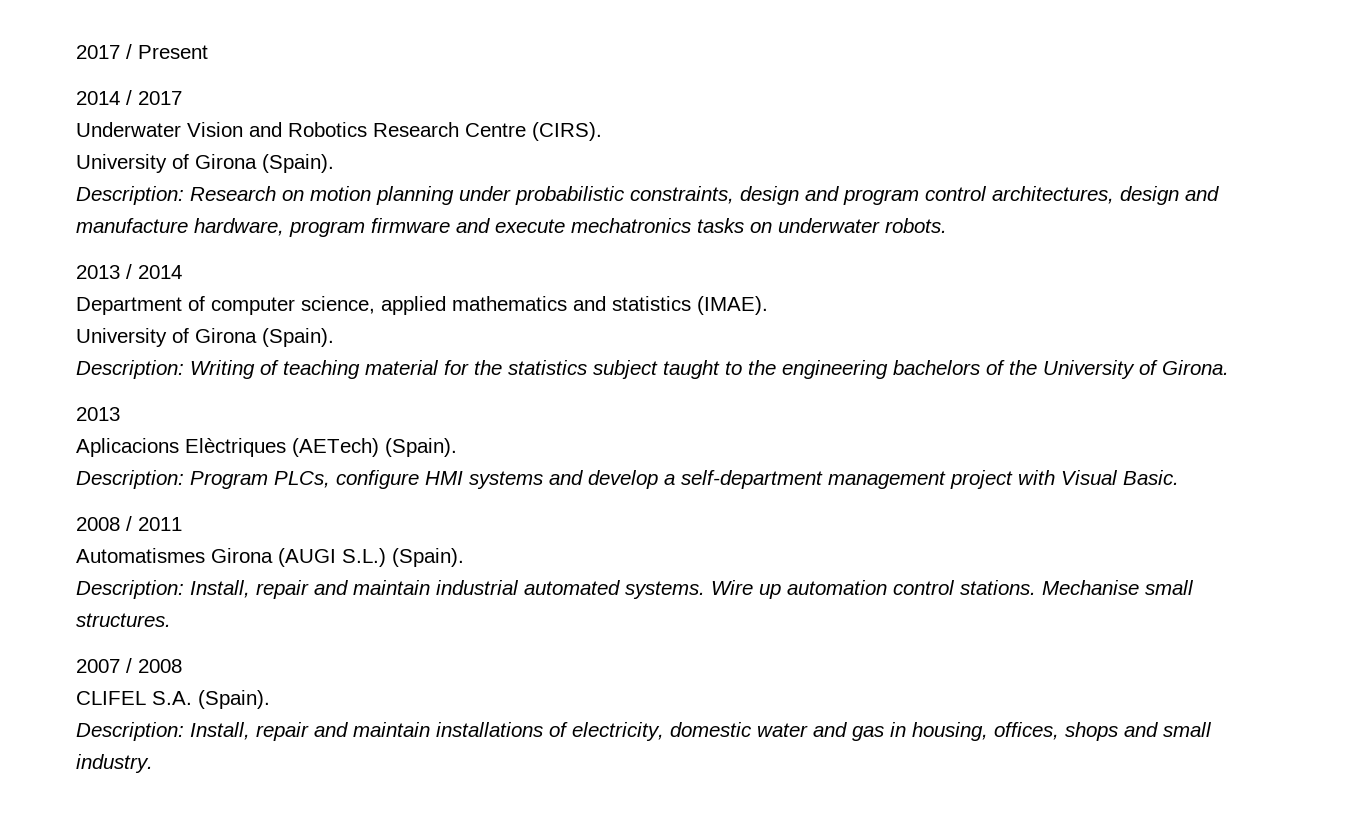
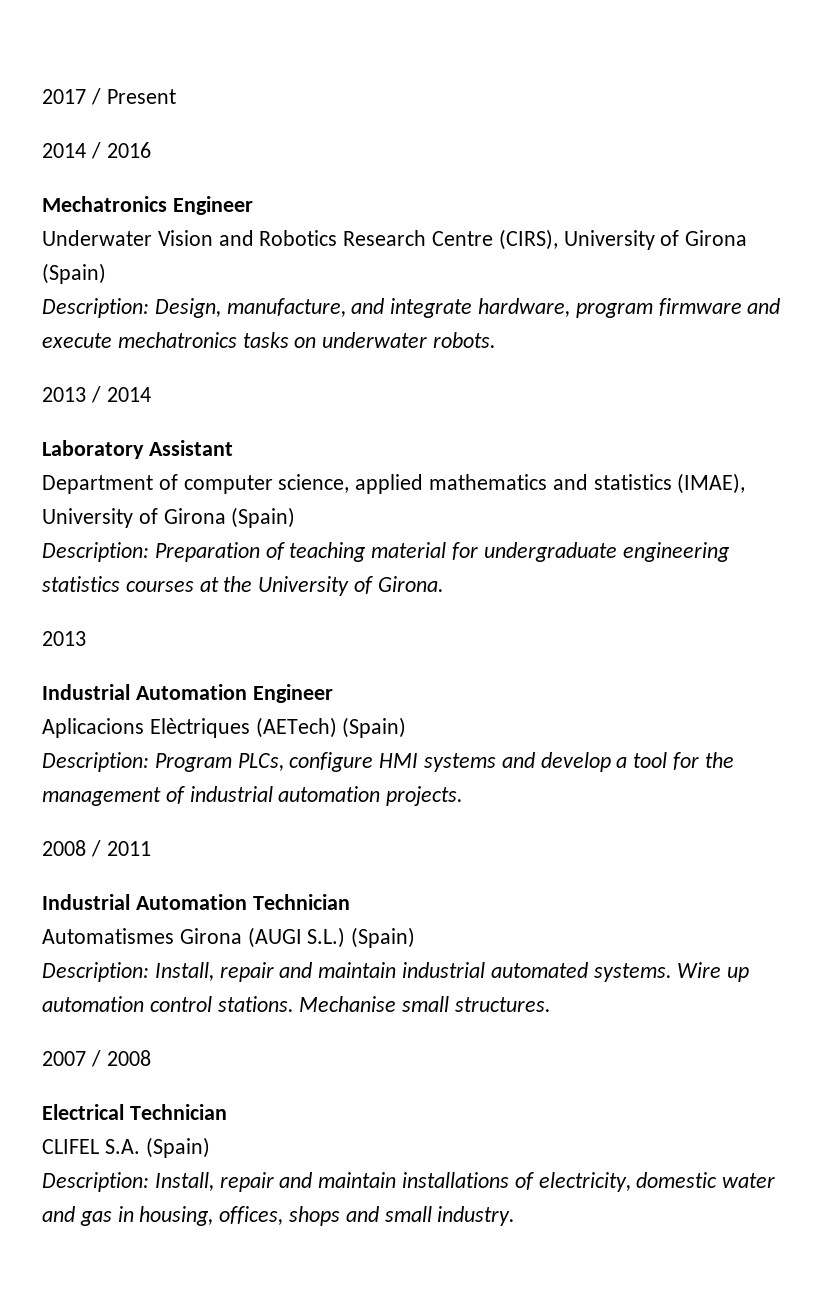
[138,91,182,105] 2017 -> [106,142,151,158] [42,196,253,215] 2016 // Mechatronics Engineer
[532,122,602,141] [76,154,334,173] [76,186,1219,205] [76,218,188,233] (CIRS). // University of Girona (Spain). // Description: Research on motion planning under probabilistic constraints, design and program control architectures, design and manufacture -> [498,229,748,250] [42,263,106,284] [42,298,473,318] (CIRS), University of Girona (Spain) // Description: Design, manufacture, and integrate
(182, 272) none -> [42,440,233,459] // Laboratory Assistant
[697,296,768,315] [76,328,334,347] [76,360,255,379] (IMAE). // University of Girona (Spain). // Description: Writing -> [677,473,746,494] [42,507,296,528] [42,542,260,562] (IMAE), University of Girona (Spain) // Description: Preparation
[474,360,1005,379] the statistics subject taught to the engineering bachelors of -> [483,542,730,562] [42,576,219,592] undergraduate engineering statistics courses at
(120, 414) none -> [42,684,333,703] // Industrial Automation Engineer
[385,438,457,457] (Spain). -> [342,717,407,738] (Spain)
[681,470,1179,489] self-department management project with Visual Basic. -> [633,752,734,770] [42,786,464,806] tool for the management of industrial automation projects.
(182, 524) none -> [42,894,350,910] // Industrial Automation Technician
[392,548,464,567] (Spain). -> [351,927,416,948] (Spain)
(182, 666) none -> [42,1104,227,1120] // Electrical Technician
[198,690,270,709] (Spain). -> [145,1137,210,1158] (Spain)

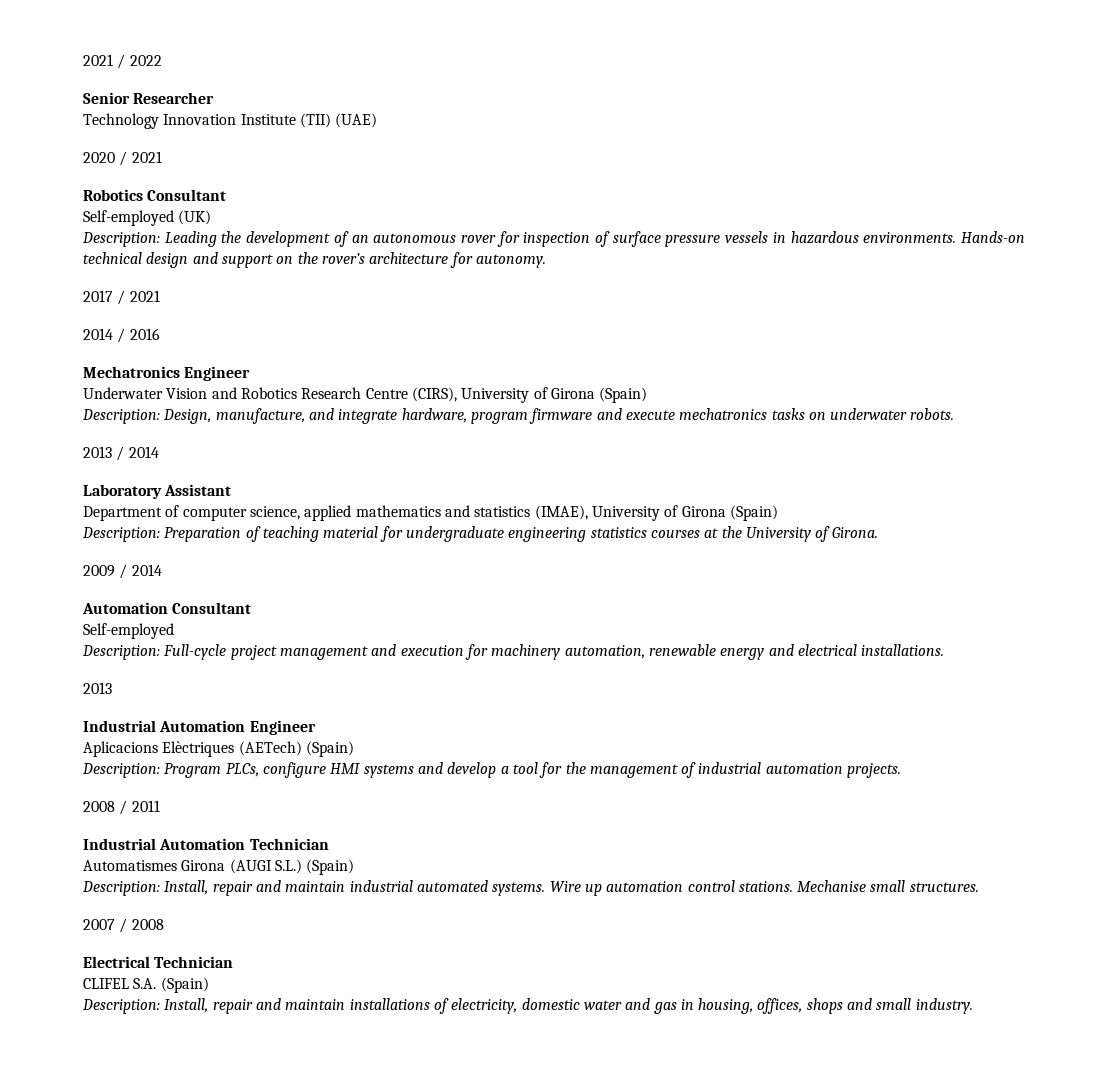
(42, 96) none -> [83,54,162,69] [83,92,215,104] [83,113,378,129] [83,151,162,166] [83,189,227,201] [83,210,212,226] [82,231,1026,247] [83,252,546,268] 2021 / 2022 // Senior Researcher // Technology Innovation Institute (TII) (UAE) // 2020 / 2021 // Robotics Consultant // Self-employed (UK) // Description: Leading the development of an autonomous rover for inspection of surface pressure vessels in hazardous environments. Hands-on technical design and support on the rover’s architecture for autonomy. //
[106,89,176,104] Present -> [129,290,160,302] 2021
(444, 584) none -> [83,564,162,579] [82,602,252,614] [83,623,174,639] [82,644,945,660] // 2009 / 2014 // Automation Consultant // Self-employed // Description: Full-cycle project management and execution for machinery automation, renewable energy and electrical installations.

